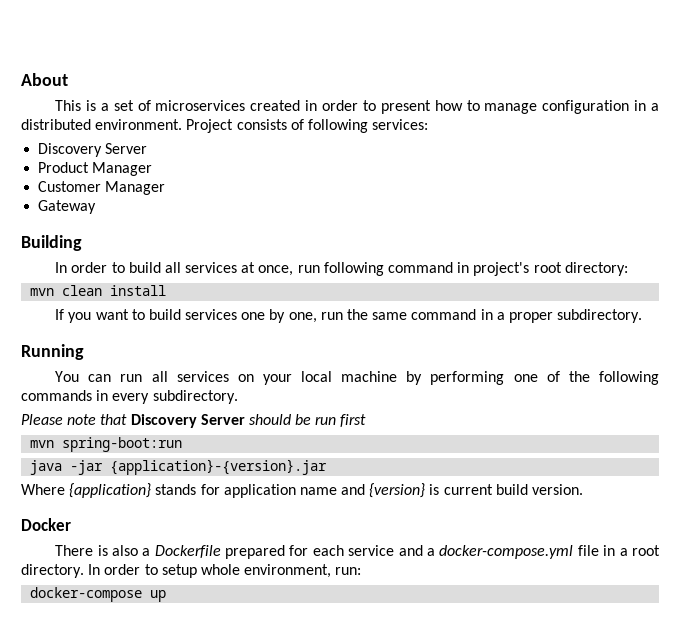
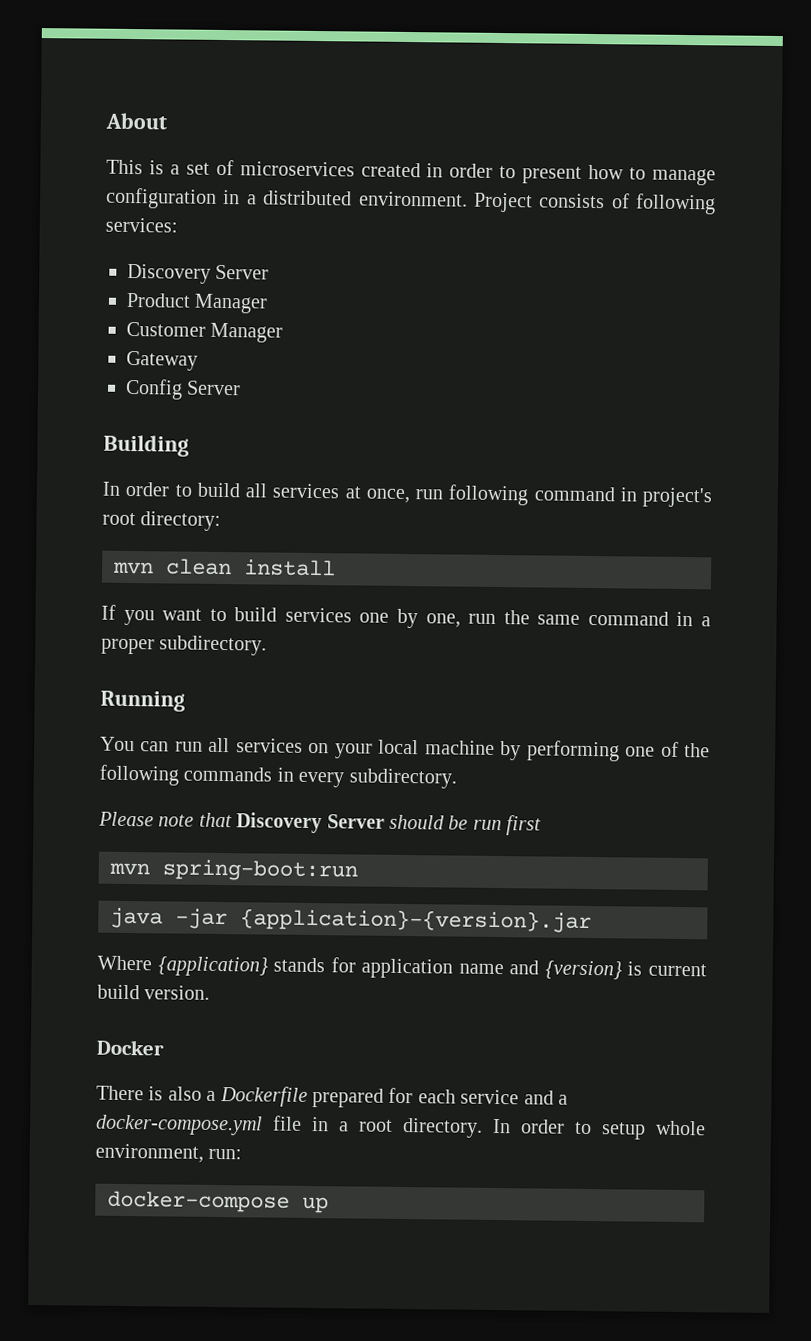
(97, 207) none -> [125,378,242,400] // Config Server

